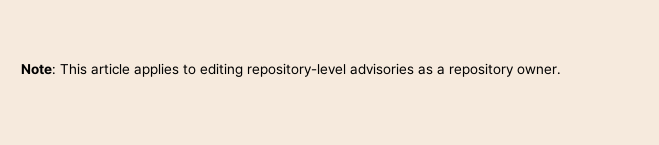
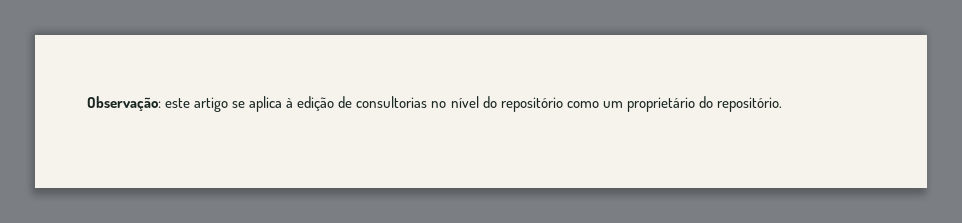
[21,63,561,77] Note: This article applies to editing repository-level advisories as a repository owner. -> [87,96,782,112] Observação: este artigo se aplica à edição de consultorias no nível do repositório como um proprietário do repositório.

